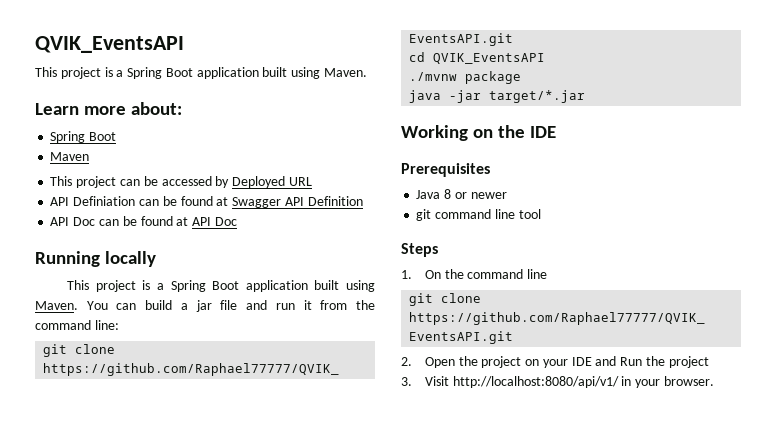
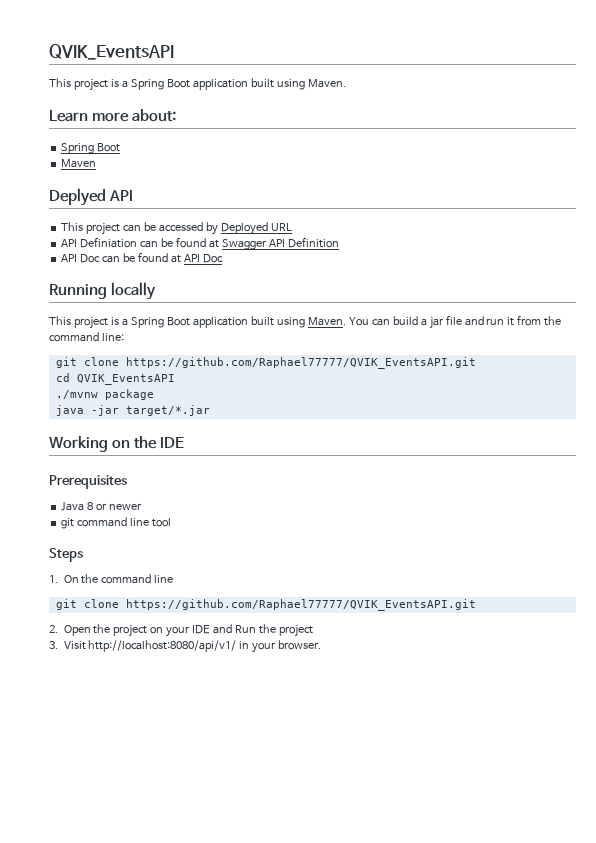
(90, 156) none -> [49,188,134,206] // Deplyed API

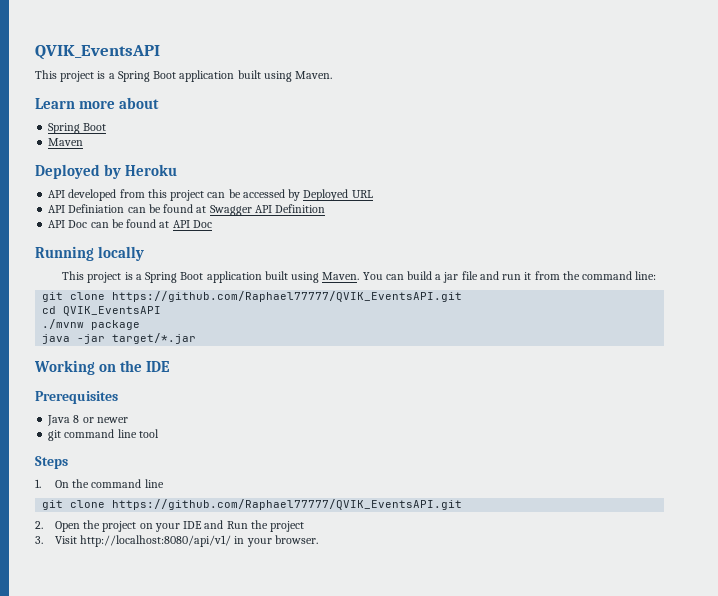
[132,109,177,122] about: -> [119,97,160,109] about
[49,188,134,206] [61,222,84,231] Deplyed API // This -> [35,164,178,179] [48,189,167,201] Deployed by Heroku // API developed from this

